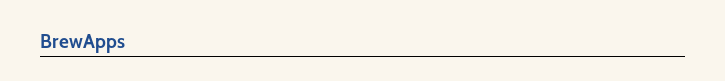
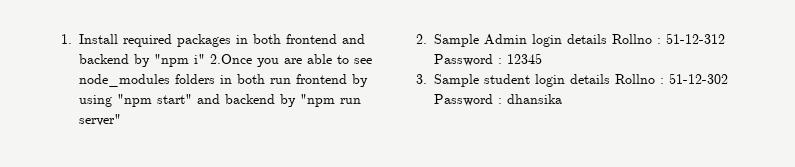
[40,34,125,53] BrewApps -> [61,34,365,47] [79,54,372,67] [79,74,368,87] [79,94,361,107] [79,114,121,126] [416,33,725,47] [434,53,542,66] [416,73,728,87] [434,94,562,106] 1. Install required packages in both frontend and backend by "npm i" 2.Once you are able to see node_modules folders in both run frontend by using "npm start" and backend by "npm run server" // 2. Sample Admin login details Rollno : 51-12-312 Password : 12345 // 3. Sample student login details Rollno : 51-12-302 Password : dhansika

